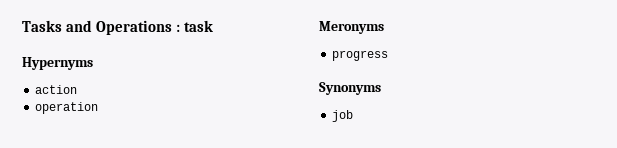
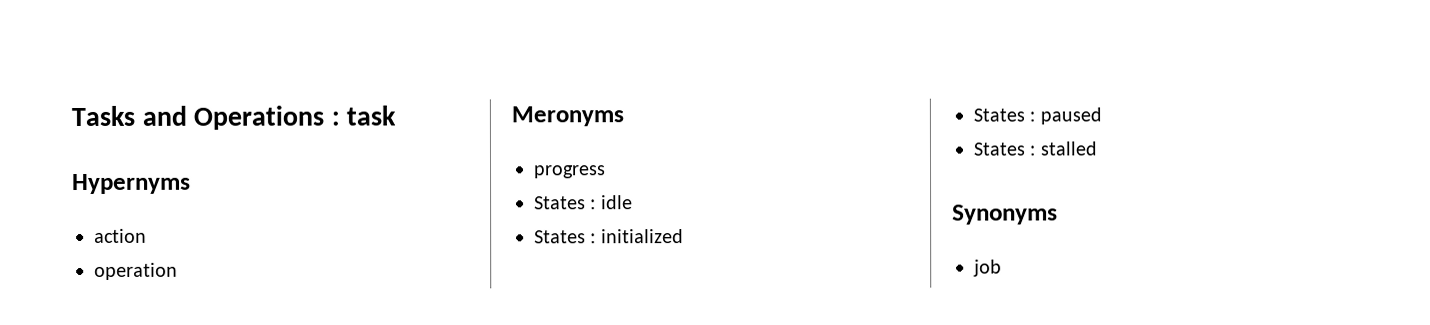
(389, 55) none -> [534,195,633,210] [534,229,684,244] [973,107,1102,125] [973,141,1097,156] // States : idle // States : initialized // States : paused // States : stalled

